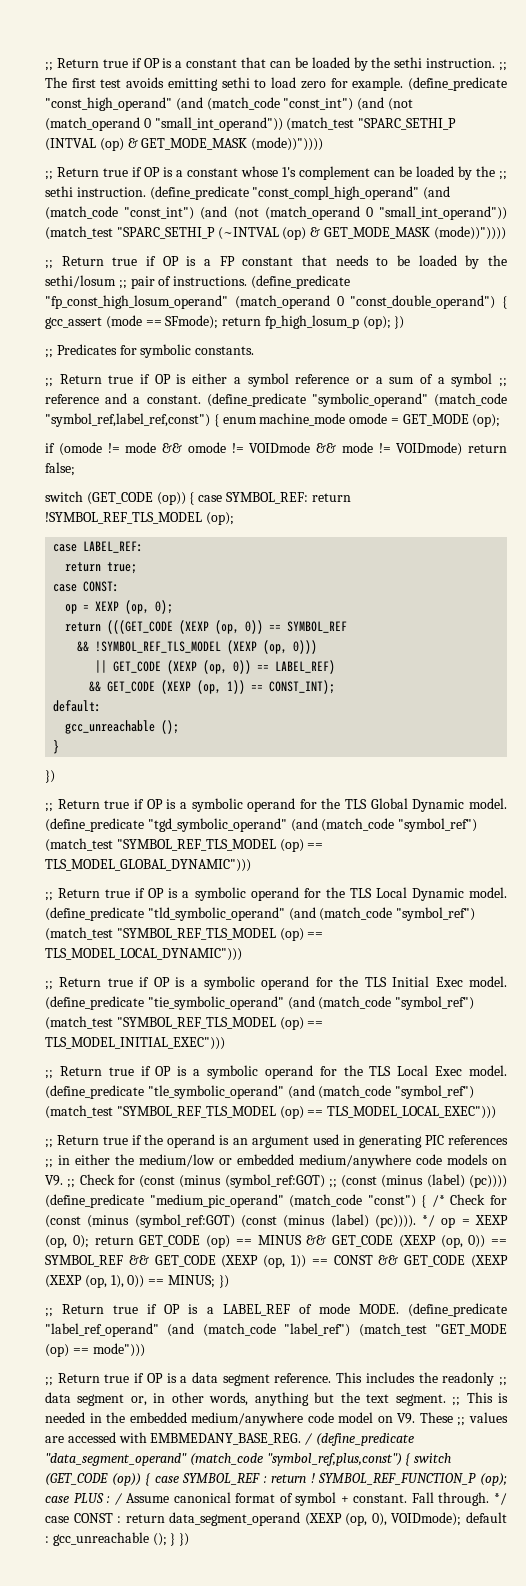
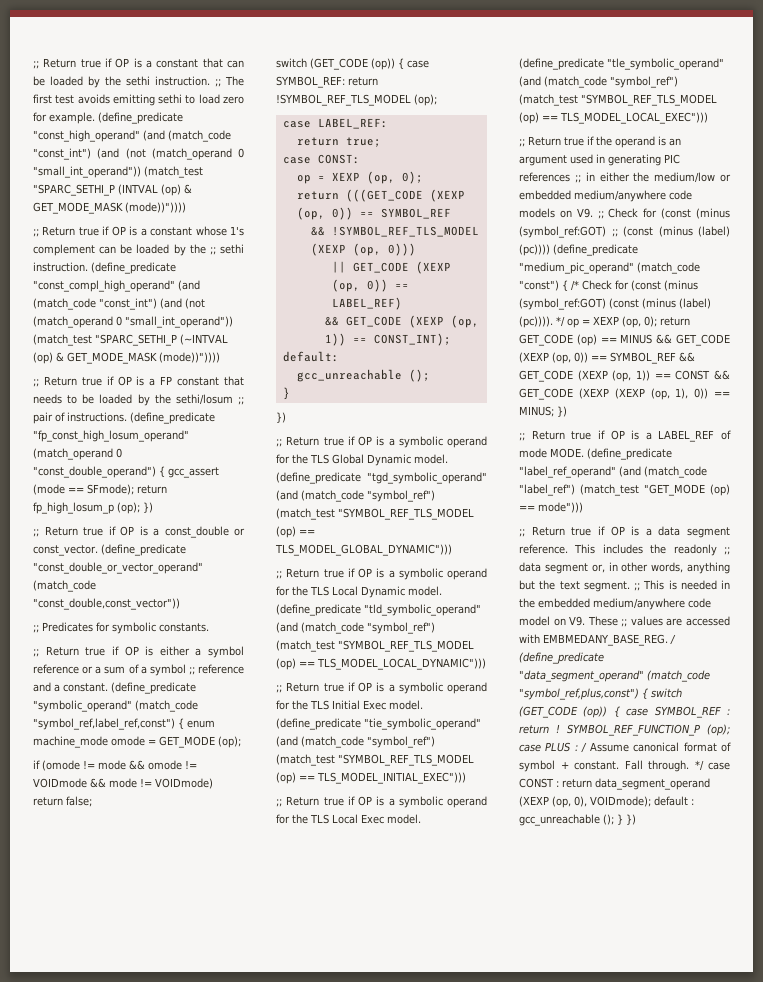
(405, 322) none -> [33,526,245,538] [33,544,186,556] [33,562,203,574] [33,580,96,592] [33,598,180,610] // ;; Return true if OP is a const_double or const_vector. (define_predicate "const_double_or_vector_operand" (match_code "const_double,const_vector"))

